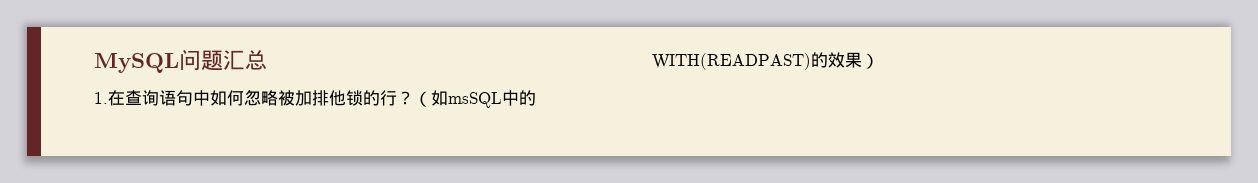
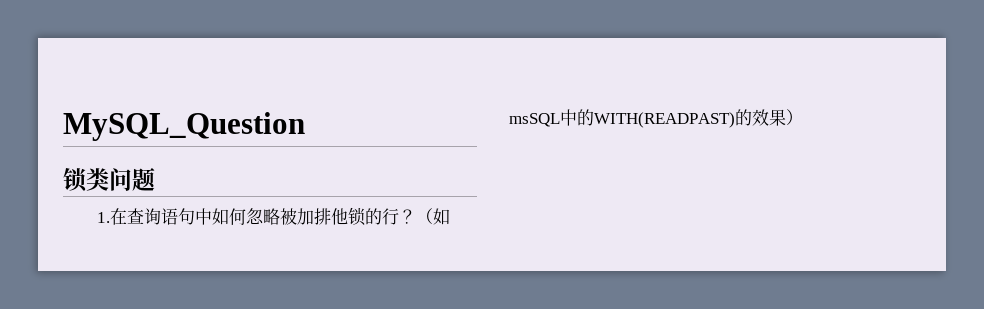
[94,53,179,73] MySQL -> [63,112,305,141] [63,168,109,192] MySQL_Question // 锁类
[223,50,267,70] 汇总 -> (155, 179) none

